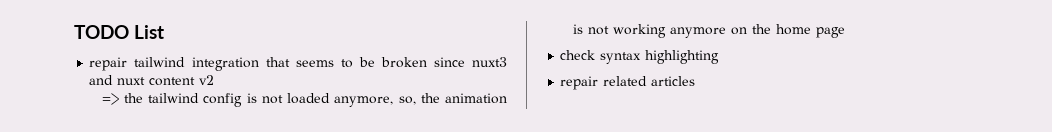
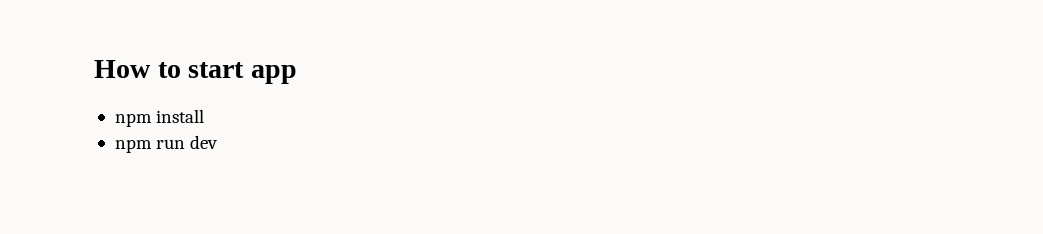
[74,25,165,39] [89,57,507,71] [89,75,215,86] [101,93,507,107] [572,24,845,38] [560,50,720,64] [560,76,696,90] TODO List // repair tailwind integration that seems to be broken since nuxt3 and nuxt content v2 // => the tailwind config is not loaded anymore, so, the animation is not working anymore on the home page // check syntax highlighting // repair related articles -> [94,60,297,84] [114,109,205,127] [114,135,219,153] How to start app // npm install // npm run dev

